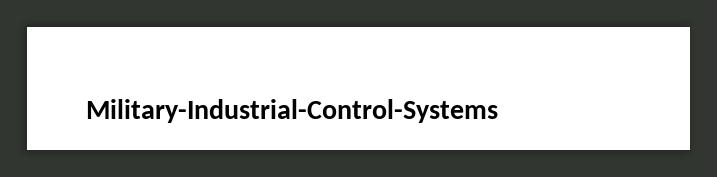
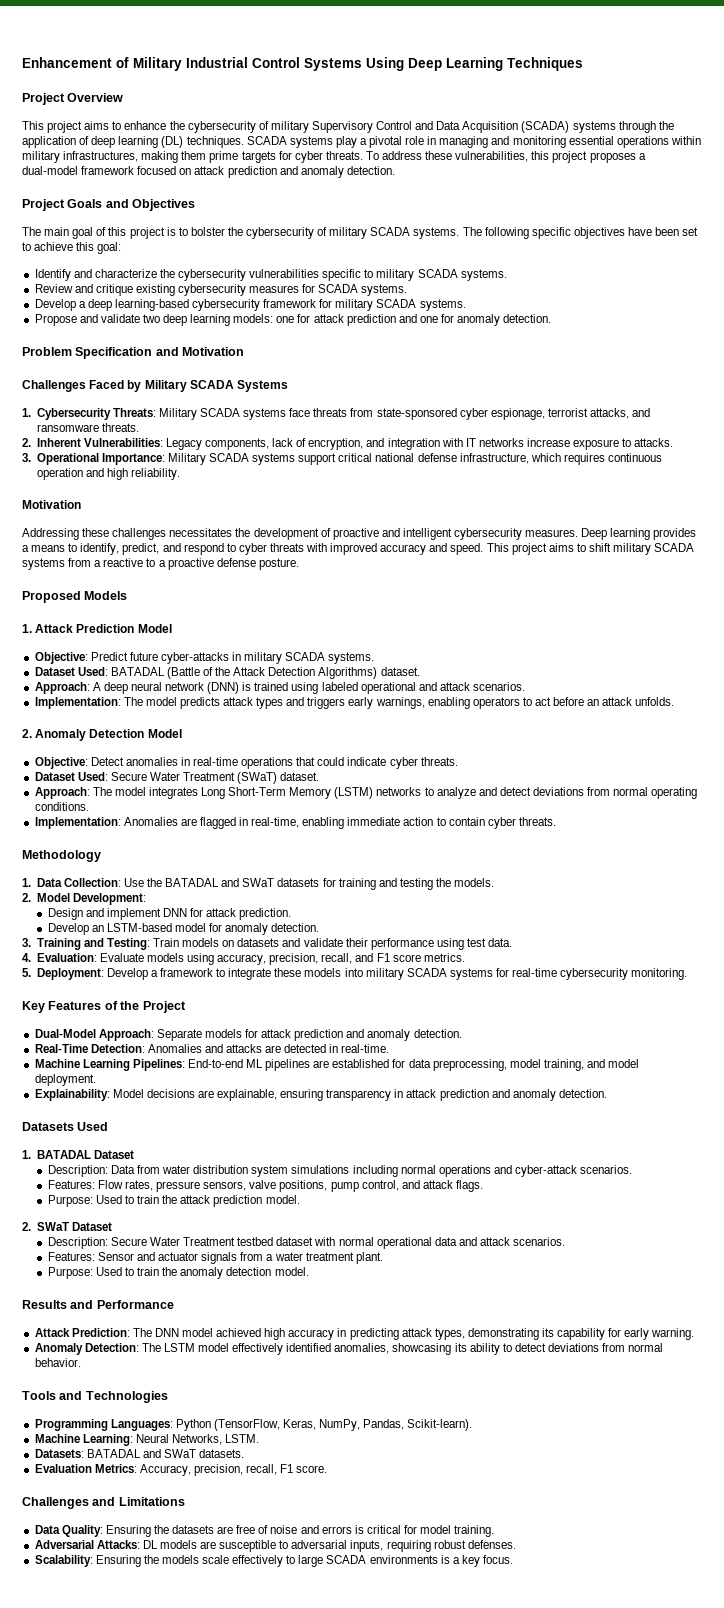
[86,99,498,123] Military-Industrial-Control-Systems -> [22,57,583,71] [22,93,124,105] [22,121,674,133] [22,136,701,148] [22,151,646,163] [22,166,395,178] [22,199,196,211] [22,227,699,239] [22,242,122,254] [34,269,507,281] [34,284,408,296] [34,299,466,311] [34,314,552,326] [22,347,245,359] [22,380,289,392] [22,408,651,420] [36,423,139,432] [22,438,674,450] [22,453,663,465] [36,468,181,480] [22,500,81,509] [22,528,697,540] [22,543,695,555] [22,558,299,570] [22,591,128,603] [22,624,172,633] [34,652,375,664] [34,667,420,679] [34,682,526,694] [34,697,675,709] [22,729,182,741] [34,757,458,769] [34,772,320,784] [34,787,698,799] [34,802,89,811] [34,817,556,829] [22,850,101,862] [22,878,495,890] [22,893,146,905] [47,908,292,920] [47,923,320,935] [22,938,513,950] [22,953,465,965] [22,968,688,980] [22,1001,186,1013] [34,1029,462,1041] [34,1044,390,1053] [34,1059,640,1071] [34,1074,96,1086] [34,1089,607,1101] [22,1122,109,1131] [22,1150,134,1159] [47,1165,633,1177] [47,1180,483,1192] [47,1195,300,1207] [22,1222,112,1231] [47,1237,566,1249] [47,1252,383,1264] [47,1267,309,1279] [22,1300,174,1309] [34,1328,695,1340] [34,1343,664,1355] [34,1358,81,1367] [22,1391,168,1403] [34,1419,473,1431] [34,1434,260,1446] [34,1449,245,1458] [34,1464,328,1476] [22,1497,185,1509] [34,1525,495,1537] [34,1540,516,1552] [34,1555,514,1567] Enhancement of Military Industrial Control Systems Using Deep Learning Techniques // Project Overview // This project aims to enhance the cybersecurity of military Supervisory Control and Data Acquisition (SCADA) systems through the application of deep learning (DL) techniques. SCADA systems play a pivotal role in managing and monitoring essential operations within military infrastructures, making them prime targets for cyber threats. To address these vulnerabilities, this project proposes a dual-model framework focused on attack prediction and anomaly detection. // Project Goals and Objectives // The main goal of this project is to bolster the cybersecurity of military SCADA systems. The following specific objectives have been set to achieve this goal: // Identify and characterize the cybersecurity vulnerabilities specific to military SCADA systems. // Review and critique existing cybersecurity measures for SCADA systems. // Develop a deep learning-based cybersecurity framework for military SCADA systems. // Propose and validate two deep learning models: one for attack prediction and one for anomaly detection. // Problem Specification and Motivation // Challenges Faced by Military SCADA Systems // 1. Cybersecurity Threats: Military SCADA systems face threats from state-sponsored cyber espionage, terrorist attacks, and ransomware threats. // 2. Inherent Vulnerabilities: Legacy components, lack of encryption, and integration with IT networks increase exposure to attacks. // 3. Operational Importance: Military SCADA systems support critical national defense infrastructure, which requires continuous operation and high reliability. // Motivation // Addressing these challenges necessitates the development of proactive and intelligent cybersecurity measures. Deep learning provides a means to identify, predict, and respond to cyber threats with improved accuracy and speed. This project aims to shift military SCADA systems from a reactive to a proactive defense posture. // Proposed Models // 1. Attack Prediction Model // Objective: Predict future cyber-attacks in military SCADA systems. // Dataset Used: BATADAL (Battle of the Attack Detection Algorithms) dataset. // Approach: A deep neural network (DNN) is trained using labeled operational and attack scenarios. // Implementation: The model predicts attack types and triggers early warnings, enabling operators to act before an attack unfolds. // 2. Anomaly Detection Model // Objective: Detect anomalies in real-time operations that could indicate cyber threats. // Dataset Used: Secure Water Treatment (SWaT) dataset. // Approach: The model integrates Long Short-Term Memory (LSTM) networks to analyze and detect deviations from normal operating conditions. // Implementation: Anomalies are flagged in real-time, enabling immediate action to contain cyber threats. // Methodology // 1. Data Collection: Use the BATADAL and SWaT datasets for training and testing the models. // 2. Model Development: // Design and implement DNN for attack prediction. // Develop an LSTM-based model for anomaly detection. // 3. Training and Testing: Train models on datasets and validate their performance using test data. // 4. Evaluation: Evaluate models using accuracy, precision, recall, and F1 score metrics. // 5. Deployment: Develop a framework to integrate these models into military SCADA systems for real-time cybersecurity monitoring. // Key Features of the Project // Dual-Model Approach: Separate models for attack prediction and anomaly detection. // Real-Time Detection: Anomalies and attacks are detected in real-time. // Machine Learning Pipelines: End-to-end ML pipelines are established for data preprocessing, model training, and model deployment. // Explainability: Model decisions are explainable, ensuring transparency in attack prediction and anomaly detection. // Datasets Used // 1. BATADAL Dataset // Description: Data from water distribution system simulations including normal operations and cyber-attack scenarios. // Features: Flow rates, pressure sensors, valve positions, pump control, and attack flags. // Purpose: Used to train the attack prediction model. // 2. SWaT Dataset // Description: Secure Water Treatment testbed dataset with normal operational data and attack scenarios. // Features: Sensor and actuator signals from a water treatment plant. // Purpose: Used to train the anomaly detection model. // Results and Performance // Attack Prediction: The DNN model achieved high accuracy in predicting attack types, demonstrating its capability for early warning. // Anomaly Detection: The LSTM model effectively identified anomalies, showcasing its ability to detect deviations from normal behavior. // Tools and Technologies // Programming Languages: Python (TensorFlow, Keras, NumPy, Pandas, Scikit-learn). // Machine Learning: Neural Networks, LSTM. // Datasets: BATADAL and SWaT datasets. // Evaluation Metrics: Accuracy, precision, recall, F1 score. // Challenges and Limitations // Data Quality: Ensuring the datasets are free of noise and errors is critical for model training. // Adversarial Attacks: DL models are susceptible to adversarial inputs, requiring robust defenses. // Scalability: Ensuring the models scale effectively to large SCADA environments is a key focus.

